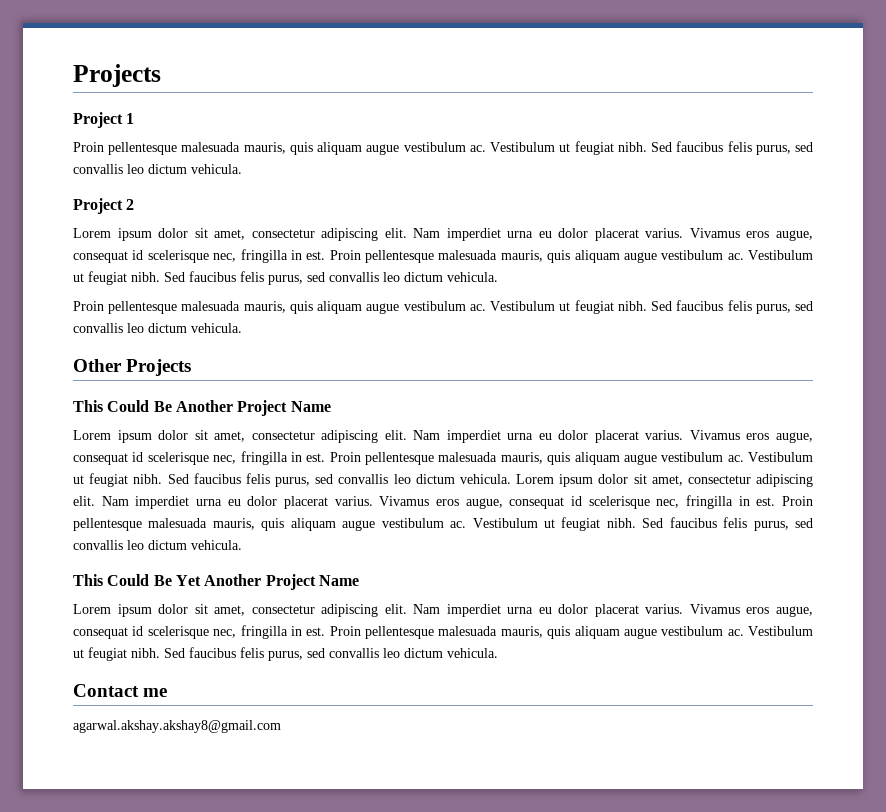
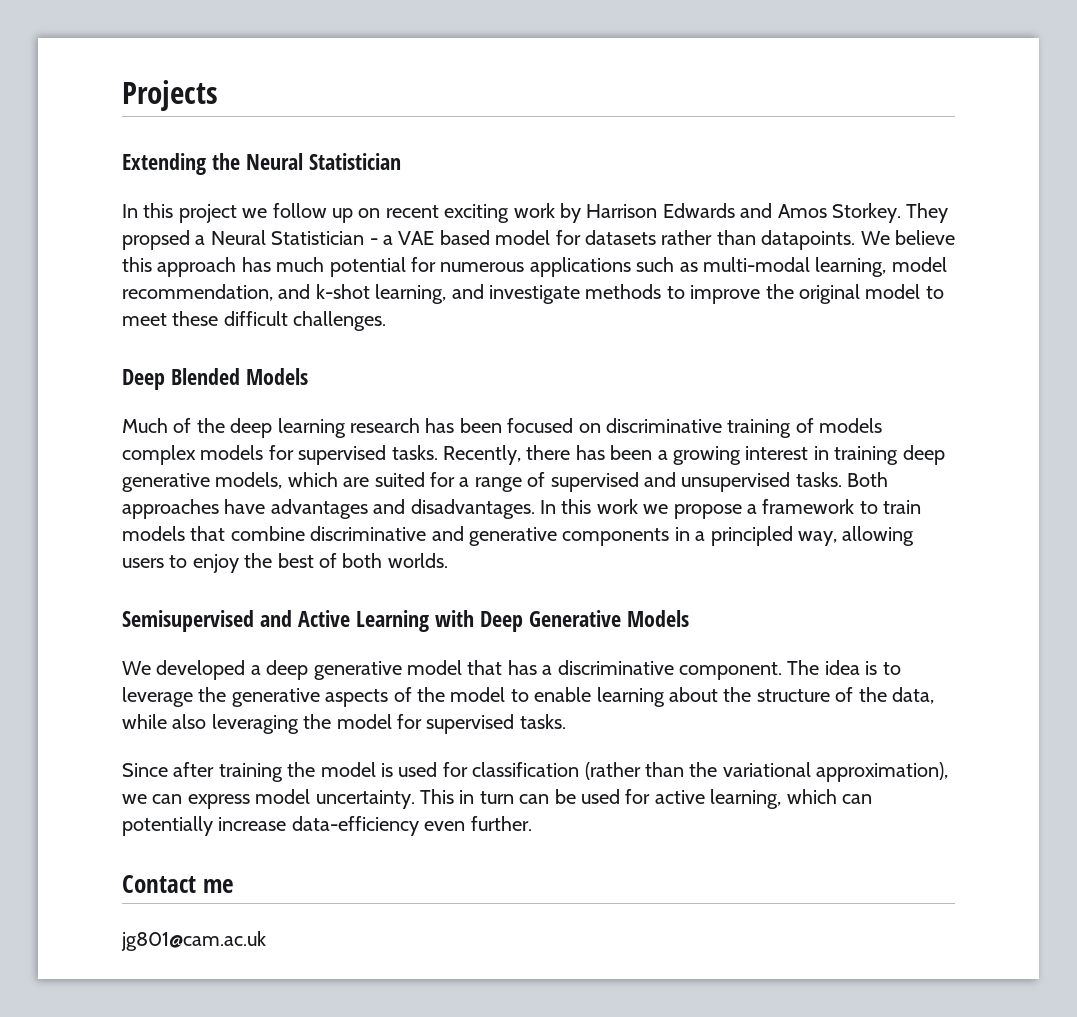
[73,64,161,87] [73,112,135,128] [73,141,814,155] [73,164,242,174] [73,198,135,214] [73,228,813,241] [73,249,813,263] [73,271,498,285] [73,300,814,314] [73,323,242,333] [73,359,192,376] [73,400,331,416] [73,430,813,443] [73,451,813,465] [73,473,813,487] [73,495,813,509] [73,517,813,531] [73,540,242,550] [73,574,359,590] [73,604,813,617] [73,625,813,639] [73,647,498,661] Projects // Project 1 // Proin pellentesque malesuada mauris, quis aliquam augue vestibulum ac. Vestibulum ut feugiat nibh. Sed faucibus felis purus, sed convallis leo dictum vehicula. // Project 2 // Lorem ipsum dolor sit amet, consectetur adipiscing elit. Nam imperdiet urna eu dolor placerat varius. Vivamus eros augue, consequat id scelerisque nec, fringilla in est. Proin pellentesque malesuada mauris, quis aliquam augue vestibulum ac. Vestibulum ut feugiat nibh. Sed faucibus felis purus, sed convallis leo dictum vehicula. // Proin pellentesque malesuada mauris, quis aliquam augue vestibulum ac. Vestibulum ut feugiat nibh. Sed faucibus felis purus, sed convallis leo dictum vehicula. // Other Projects // This Could Be Another Project Name // Lorem ipsum dolor sit amet, consectetur adipiscing elit. Nam imperdiet urna eu dolor placerat varius. Vivamus eros augue, consequat id scelerisque nec, fringilla in est. Proin pellentesque malesuada mauris, quis aliquam augue vestibulum ac. Vestibulum ut feugiat nibh. Sed faucibus felis purus, sed convallis leo dictum vehicula. Lorem ipsum dolor sit amet, consectetur adipiscing elit. Nam imperdiet urna eu dolor placerat varius. Vivamus eros augue, consequat id scelerisque nec, fringilla in est. Proin pellentesque malesuada mauris, quis aliquam augue vestibulum ac. Vestibulum ut feugiat nibh. Sed faucibus felis purus, sed convallis leo dictum vehicula. // This Could Be Yet Another Project Name // Lorem ipsum dolor sit amet, consectetur adipiscing elit. Nam imperdiet urna eu dolor placerat varius. Vivamus eros augue, consequat id scelerisque nec, fringilla in est. Proin pellentesque malesuada mauris, quis aliquam augue vestibulum ac. Vestibulum ut feugiat nibh. Sed faucibus felis purus, sed convallis leo dictum vehicula. -> [122,80,218,111] [122,153,401,175] [122,203,949,223] [122,230,955,250] [122,257,947,277] [122,284,944,304] [122,311,387,331] [122,368,308,390] [122,418,883,438] [122,445,945,465] [122,472,889,492] [122,499,922,519] [122,526,915,546] [122,553,448,573] [122,610,689,632] [122,660,901,680] [122,687,934,707] [122,714,566,734] [122,762,949,782] [122,789,872,809] [122,816,532,836] Projects // Extending the Neural Statistician // In this project we follow up on recent exciting work by Harrison Edwards and Amos Storkey. They propsed a Neural Statistician - a VAE based model for datasets rather than datapoints. We believe this approach has much potential for numerous applications such as multi-modal learning, model recommendation, and k-shot learning, and investigate methods to improve the original model to meet these difficult challenges. // Deep Blended Models // Much of the deep learning research has been focused on discriminative training of models complex models for supervised tasks. Recently, there has been a growing interest in training deep generative models, which are suited for a range of supervised and unsupervised tasks. Both approaches have advantages and disadvantages. In this work we propose a framework to train models that combine discriminative and generative components in a principled way, allowing users to enjoy the best of both worlds. // Semisupervised and Active Learning with Deep Generative Models // We developed a deep generative model that has a discriminative component. The idea is to leverage the generative aspects of the model to enable learning about the structure of the data, while also leveraging the model for supervised tasks. // Since after training the model is used for classification (rather than the variational approximation), we can express model uncertainty. This in turn can be used for active learning, which can potentially increase data-efficiency even further.
[73,720,281,733] agarwal.akshay.akshay8@gmail.com -> [121,931,266,951] jg801@cam.ac.uk

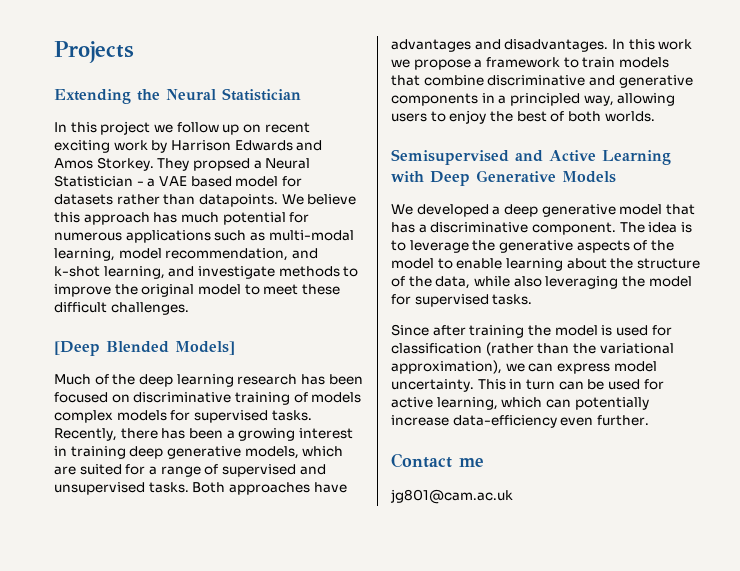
[122,368,308,390] Deep Blended Models -> [54,341,235,356] [Deep Blended Models]

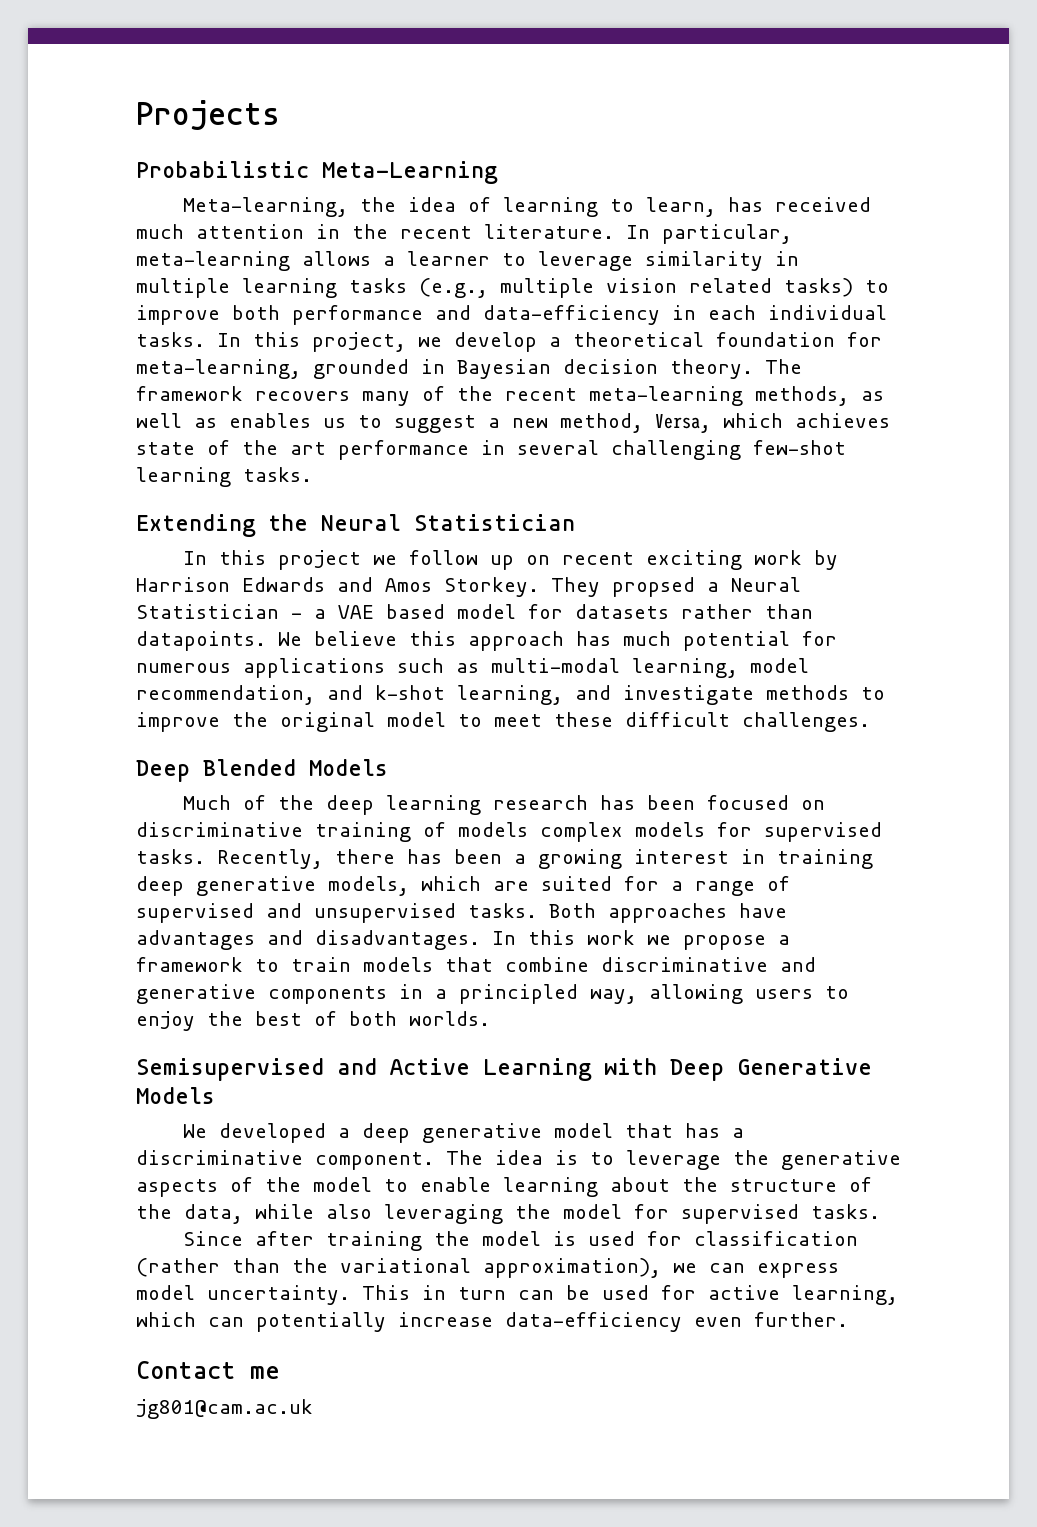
(134, 52) none -> [136,161,498,184] [183,197,872,217] [136,224,792,244] [136,251,799,271] [136,278,889,298] [136,305,887,325] [136,332,882,352] [136,359,802,379] [136,386,884,406] [136,413,890,433] [136,440,846,460] [136,467,312,487] // Probabilistic Meta-Learning // Meta-learning, the idea of learning to learn, has received much attention in the recent literature. In particular, meta-learning allows a learner to leverage similarity in multiple learning tasks (e.g., multiple vision related tasks) to improve both performance and data-efficiency in each individual tasks. In this project, we develop a theoretical foundation for meta-learning, grounded in Bayesian decision theory. The framework recovers many of the recent meta-learning methods, as well as enables us to suggest a new method, Versa, which achieves state of the art performance in several challenging few-shot learning tasks.
[54,341,235,356] [Deep Blended Models] -> [136,759,388,782] Deep Blended Models

